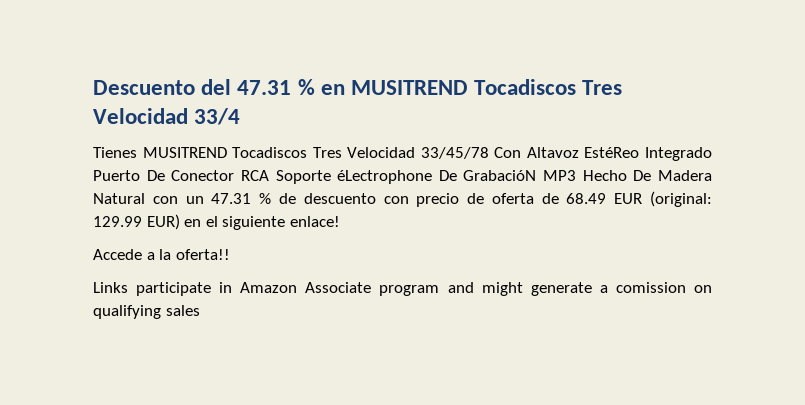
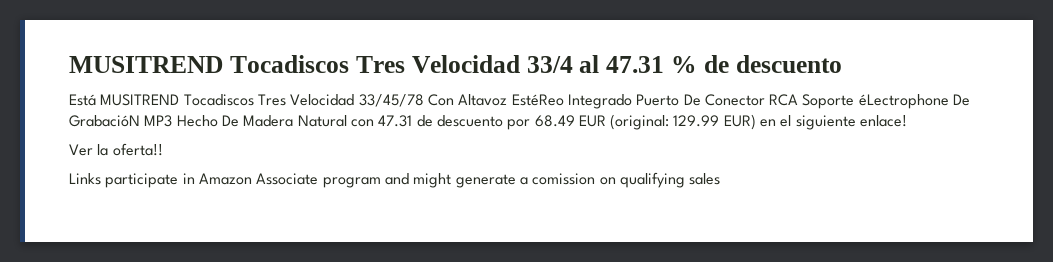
[93,79,345,95] Descuento del 47.31 % en -> (69, 64) none
[93,147,137,158] // Tienes -> [579,55,842,73] [69,94,96,106] al 47.31 % de descuento // Está
[185,193,559,207] un 47.31 % de descuento con precio de oferta de -> [378,115,531,130] 47.31 de descuento por
[93,249,155,260] Accede a -> [69,144,93,156] Ver

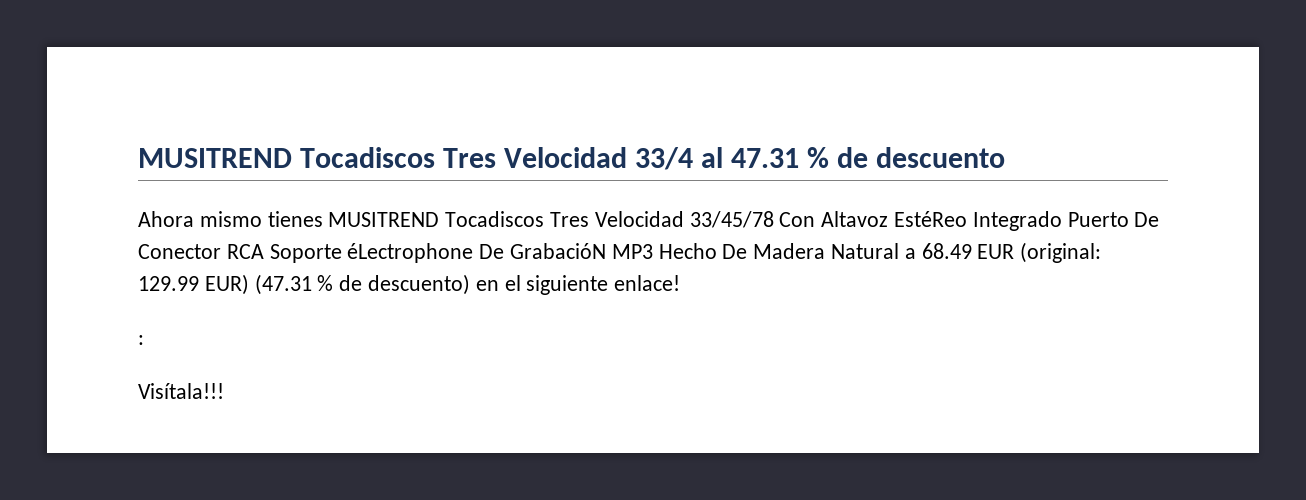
[69,94,96,106] Está -> [138,211,323,227] Ahora mismo tienes
[350,115,531,130] con 47.31 de descuento por -> [904,248,916,259] a
(756, 122) none -> [254,274,471,295] (47.31 % de descuento)
[69,143,163,156] [69,172,721,188] Ver la oferta!! // Links participate in Amazon Associate program and might generate a comission on qualifying sales -> [138,335,144,345] [138,383,224,399] : // Visítala!!!

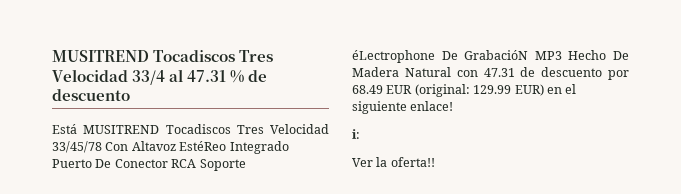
[138,211,323,227] Ahora mismo tienes -> [52,124,77,134] Está
[904,248,916,259] a -> [456,67,629,80] con 47.31 de descuento por
[254,274,471,295] (47.31 % de descuento) -> (544, 90) none
[138,335,144,345] [138,383,224,399] : // Visítala!!! -> [352,129,360,139] [352,157,435,167] ℹ: // Ver la oferta!!

